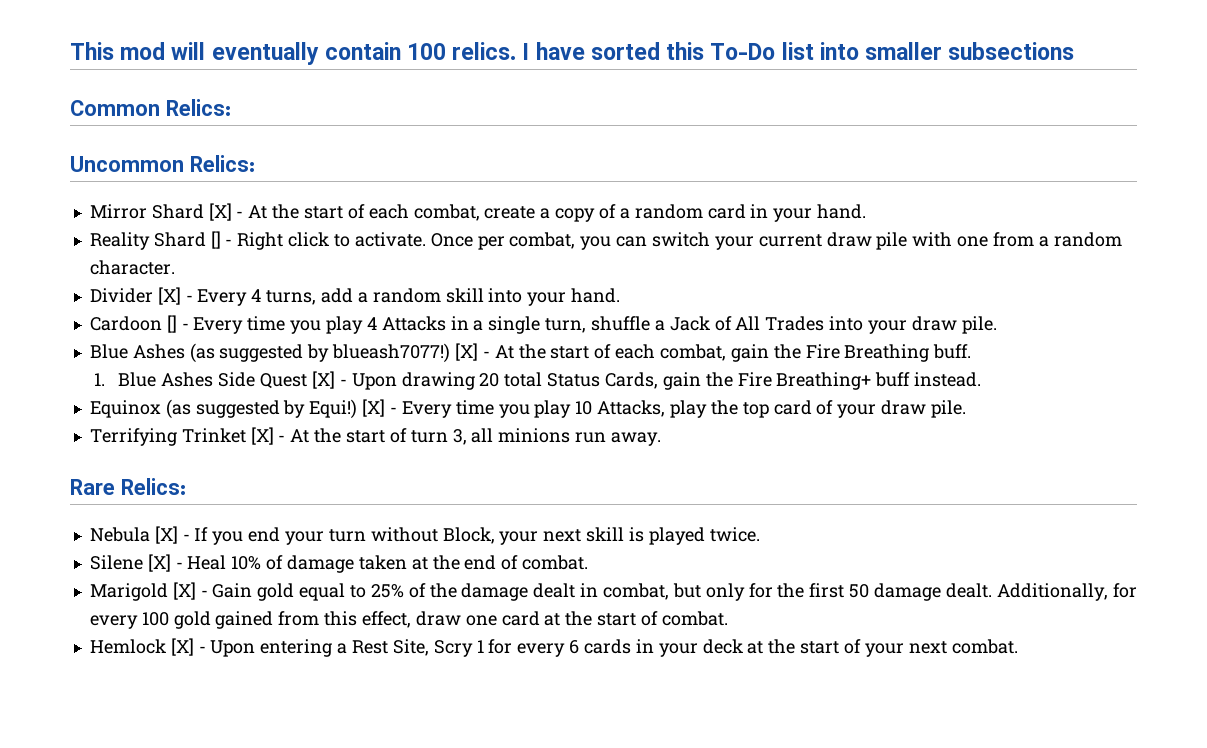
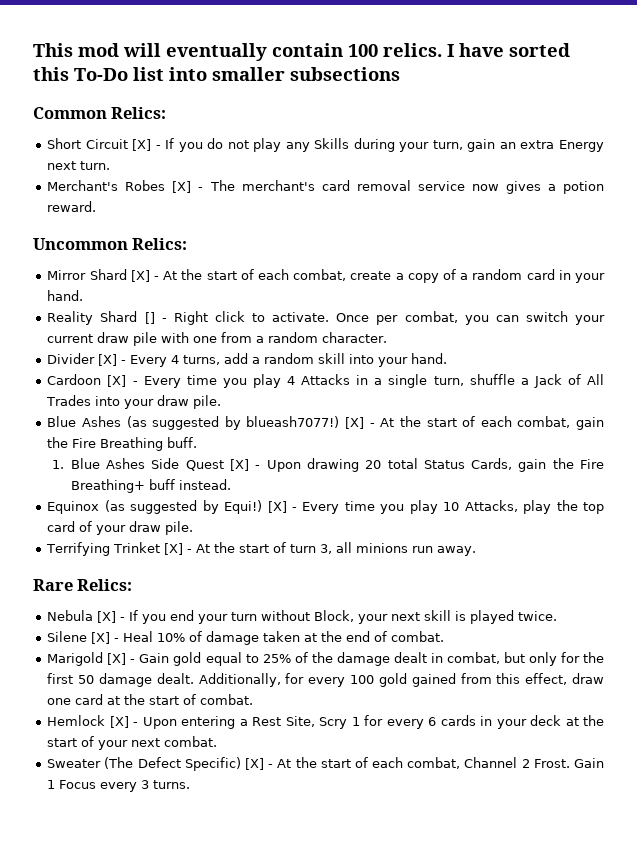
(231, 107) none -> [47,138,604,152] [47,161,111,170] [47,180,604,194] [47,201,97,212] // Short Circuit [X] - If you do not play any Skills during your turn, gain an extra Energy next turn. // Merchant's Robes [X] - The merchant's card removal service now gives a potion reward.
[166,315,177,333] [] -> [107,375,127,387] [X]
(1018, 646) none -> [47,757,605,771] [47,780,191,792] // Sweater (The Defect Specific) [X] - At the start of each combat, Channel 2 Frost. Gain 1 Focus every 3 turns.

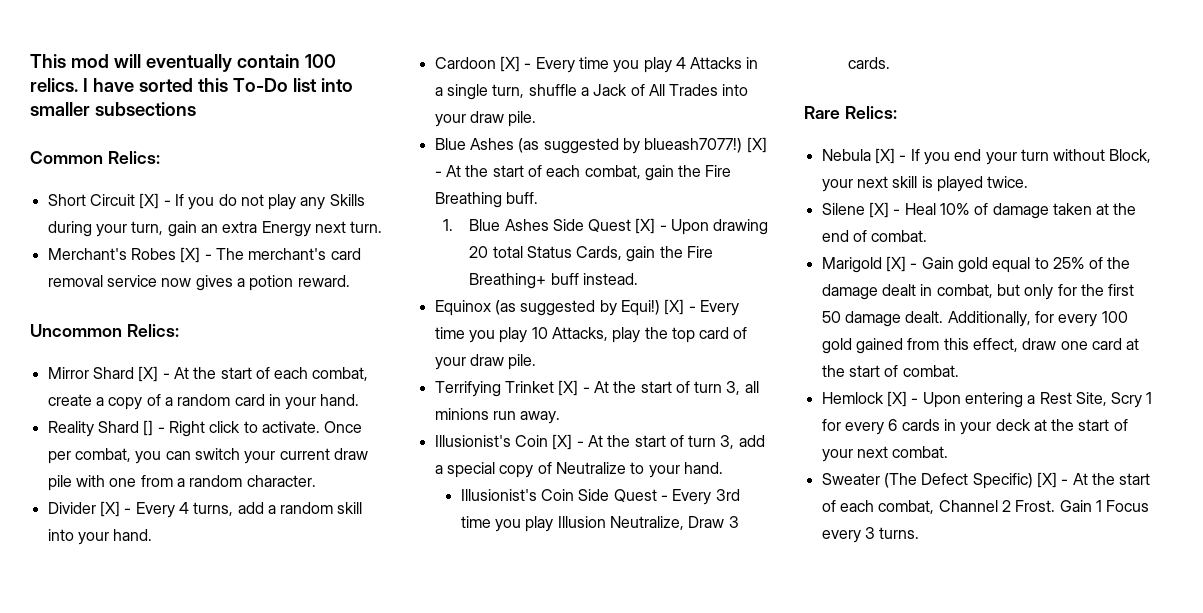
(477, 551) none -> [434,434,765,450] [434,462,723,478] [460,489,740,505] [460,516,739,532] [847,57,890,69] // Illusionist's Coin [X] - At the start of turn 3, add a special copy of Neutralize to your hand. // Illusionist's Coin Side Quest - Every 3rd time you play Illusion Neutralize, Draw 3 cards.

